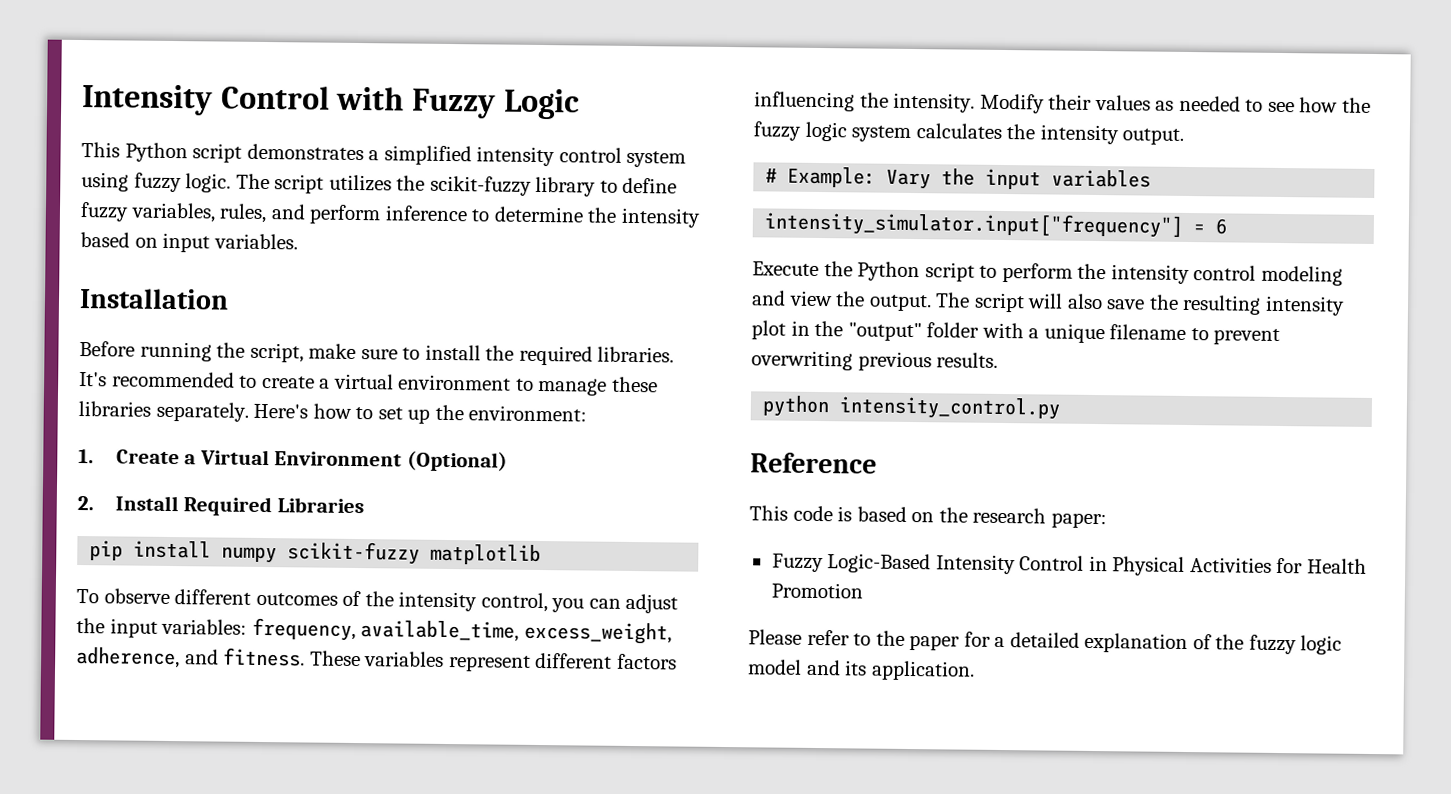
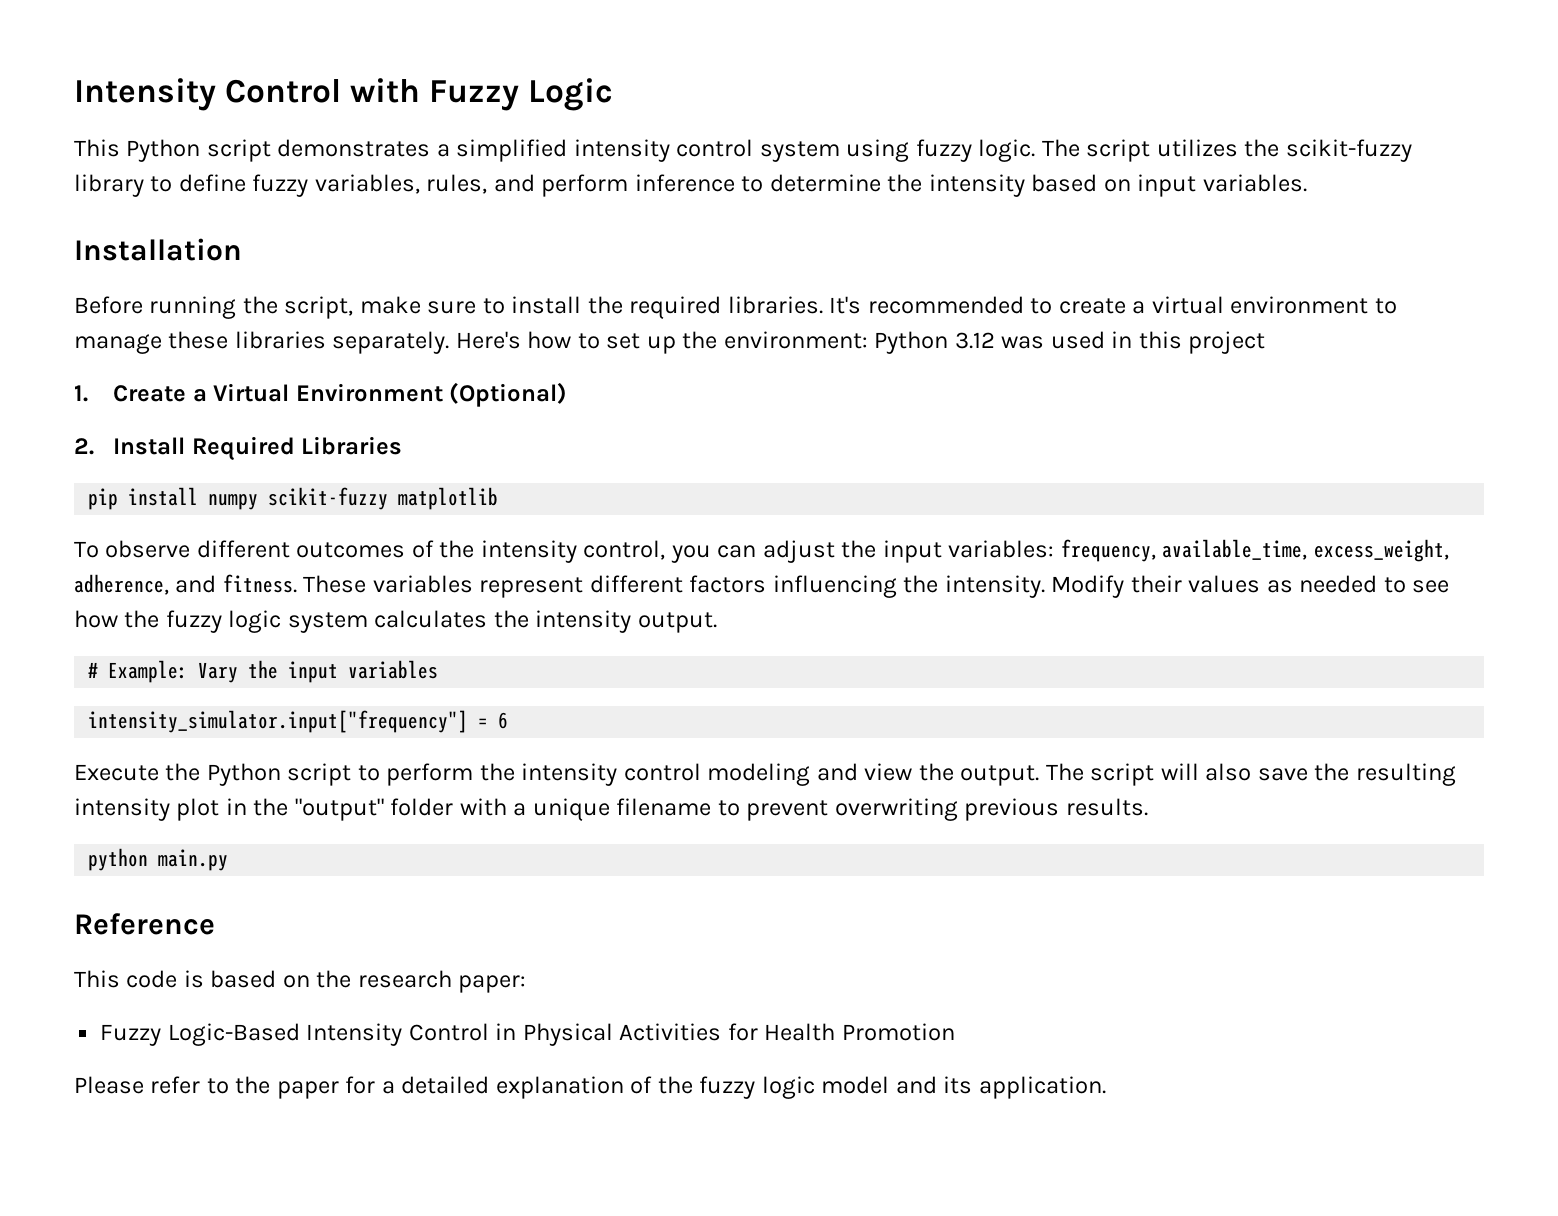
(588, 413) none -> [874,331,1266,354] Python 3.12 was used in this project
[839,396,1062,420] intensity_control.py -> [158,849,229,871] main.py

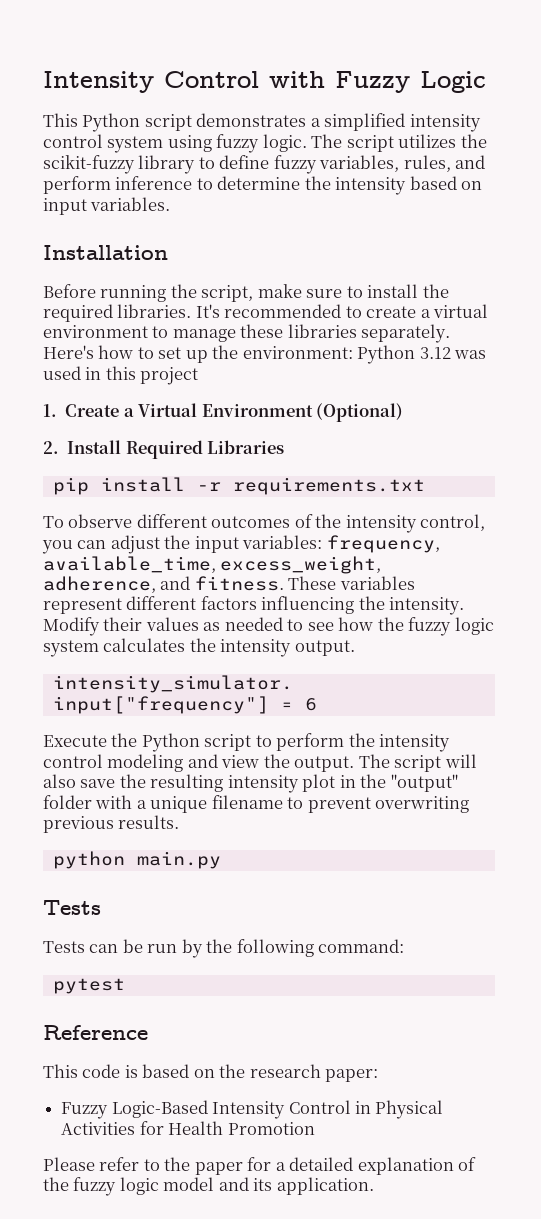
[208,487,499,510] numpy scikit-fuzzy matplotlib -> [196,477,425,495] -r requirements.txt
[88,660,439,683] // # Example: Vary the input variables -> (355, 648) none
(229, 860) none -> [43,900,101,915] [43,939,405,958] [52,978,125,994] // Tests // Tests can be run by the following command: // pytest

